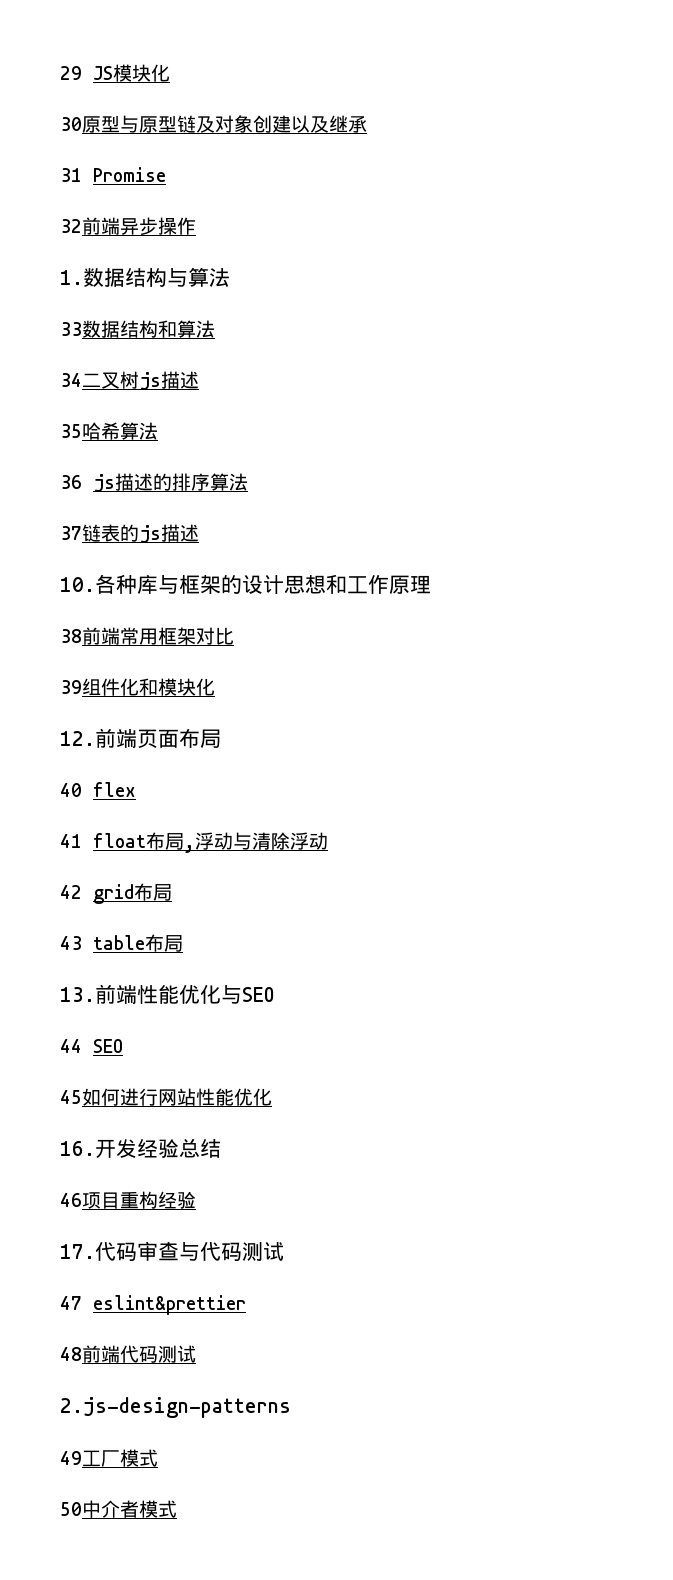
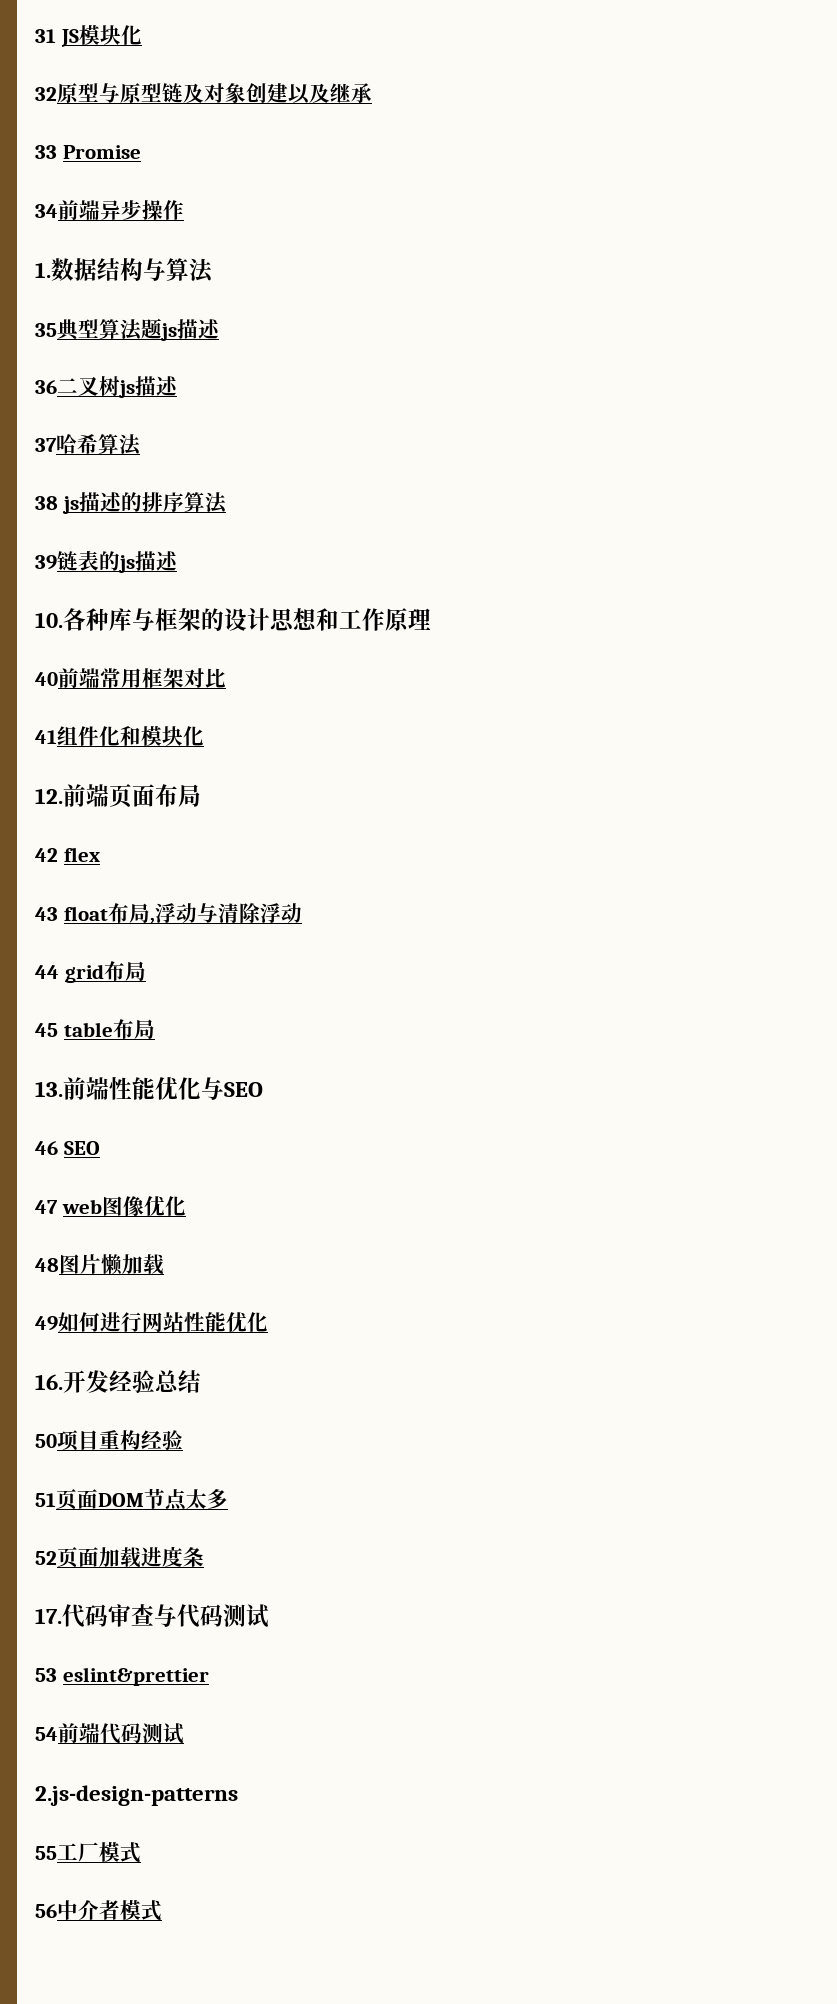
[60,66,82,80] 29 -> [35,29,56,43] 31
[60,117,82,131] 30 -> [35,87,57,101] 32
[60,168,82,182] 31 -> [35,145,57,159] 33
[60,219,82,233] 32 -> [35,204,58,218] 34
[60,320,215,338] [60,373,82,387] 33数据结构和算法 // 34 -> [35,318,220,341] [35,380,57,394] 35典型算法题js描述 // 36
[60,424,82,438] 35 -> [35,438,57,452] 37
[60,475,82,489] 36 -> [35,496,58,510] 38
[60,526,82,540] 37 -> [35,555,57,570] 39
[60,629,82,643] 38 -> [35,672,58,686] 40
[60,680,82,694] 39 -> [35,730,57,744] 41
[60,783,82,797] 40 -> [35,848,58,862] 42
[60,834,82,848] 41 -> [35,907,58,921] 43
[60,885,82,899] 42 -> [35,965,59,979] 44
[60,936,82,950] 43 -> [35,1023,58,1037] 45
[60,1039,123,1053] [60,1090,82,1104] 44 SEO // 45 -> [35,1141,100,1155] [35,1196,186,1217] [35,1254,164,1275] [35,1316,58,1331] 46 SEO // 47 web图像优化 // 48图片懒加载 // 49
[60,1193,82,1207] 46 -> [35,1434,57,1448] 50
(196, 1200) none -> [35,1488,228,1511] [35,1546,204,1568] // 51页面DOM节点太多 // 52页面加载进度条
[60,1296,82,1310] 47 -> [35,1668,57,1682] 53
[60,1347,82,1361] 48 -> [35,1727,58,1741] 54
[60,1451,82,1465] 49 -> [35,1846,57,1860] 55
[60,1502,82,1516] 50 -> [35,1904,57,1918] 56

